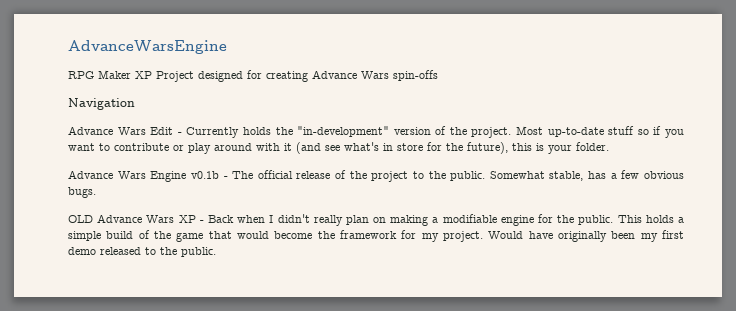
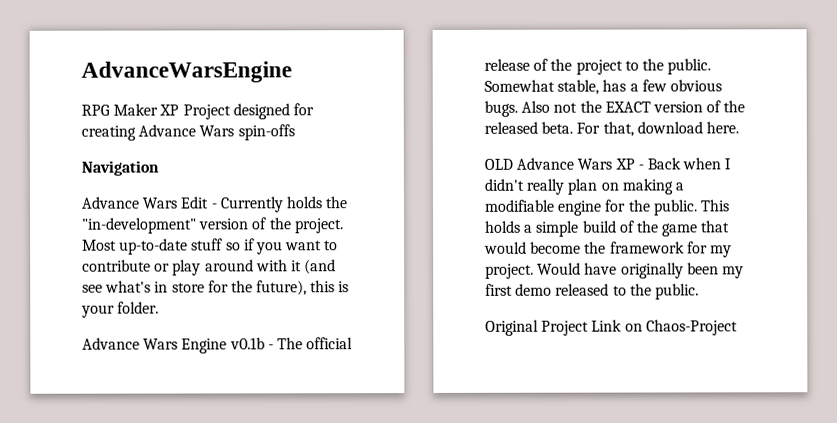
(96, 192) none -> [521,100,746,113] [484,121,739,137] Also not the EXACT version of the released beta. For that, download here.
(216, 252) none -> [485,319,738,336] // Original Project Link on Chaos-Project

